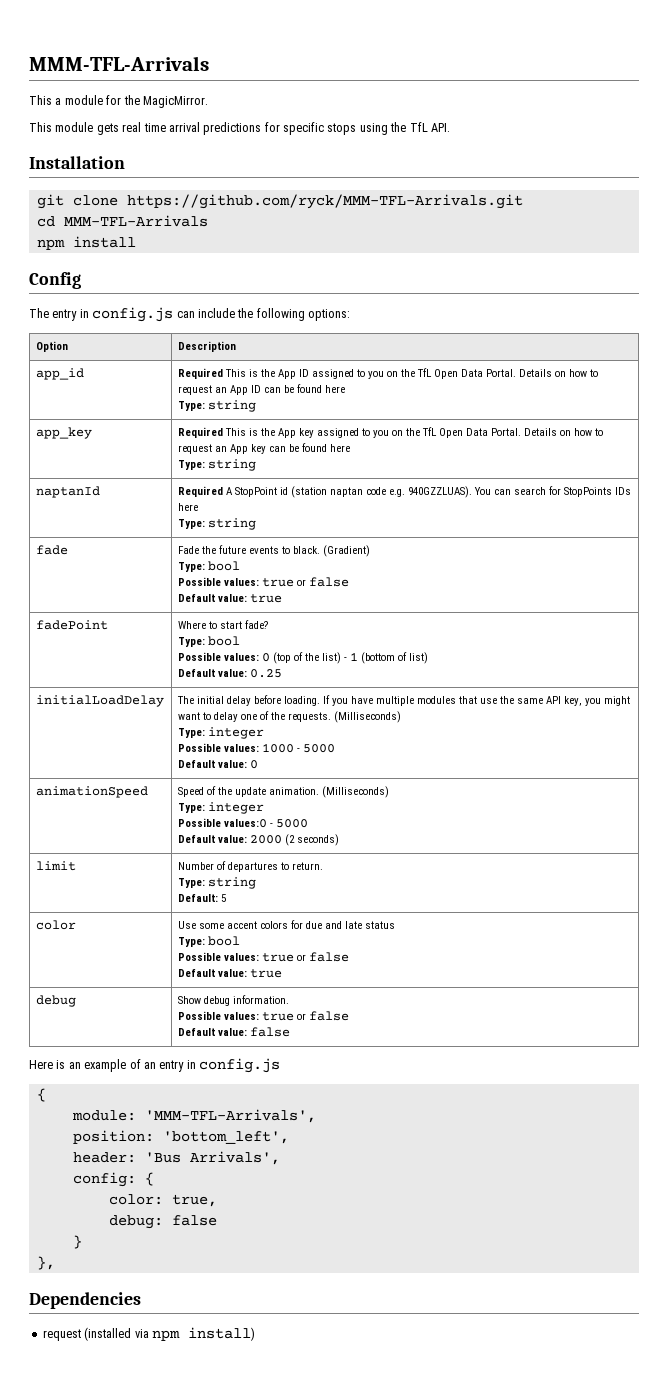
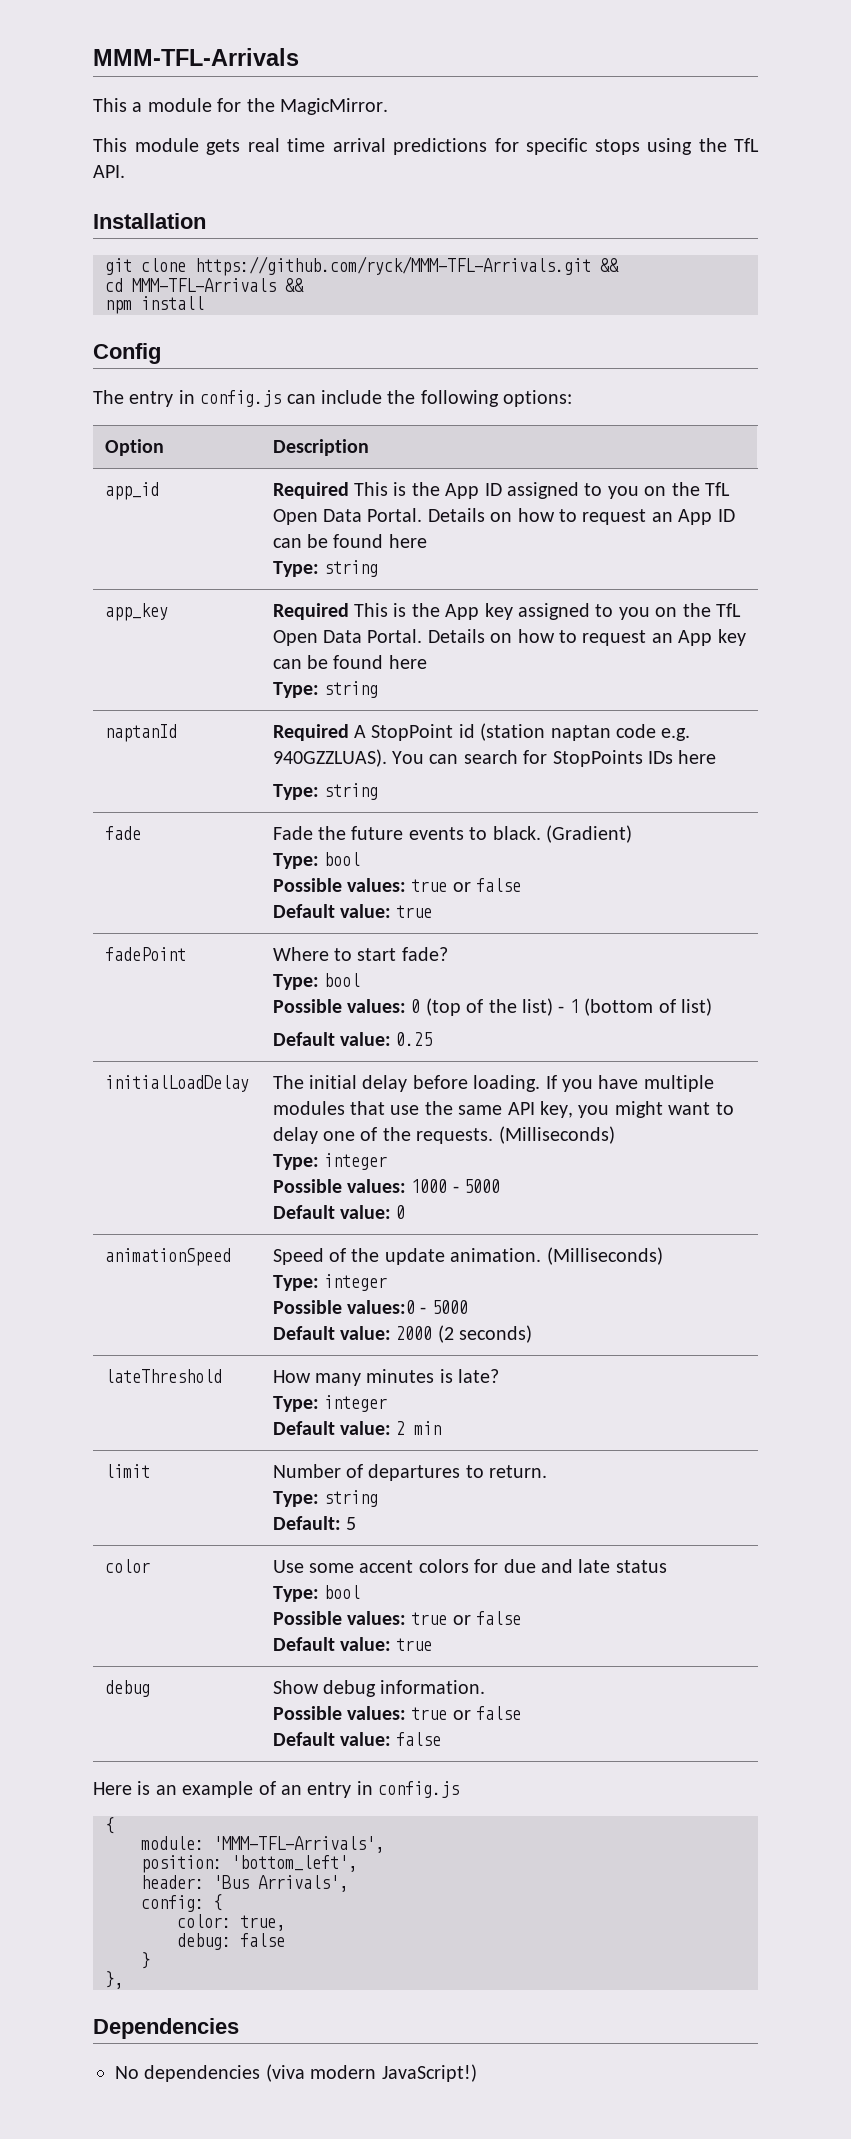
(523, 201) none -> [600,258,619,272] &&
(208, 221) none -> [285,278,304,292] &&
(339, 840) none -> [104,1369,222,1383] [272,1369,500,1386] [272,1395,387,1412] [272,1421,442,1435] // lateThreshold | How many minutes is late? // Type: integer // Default value: 2 min
[42,1327,255,1341] request (installed via npm install) -> [115,2064,477,2082] No dependencies (viva modern JavaScript!)

